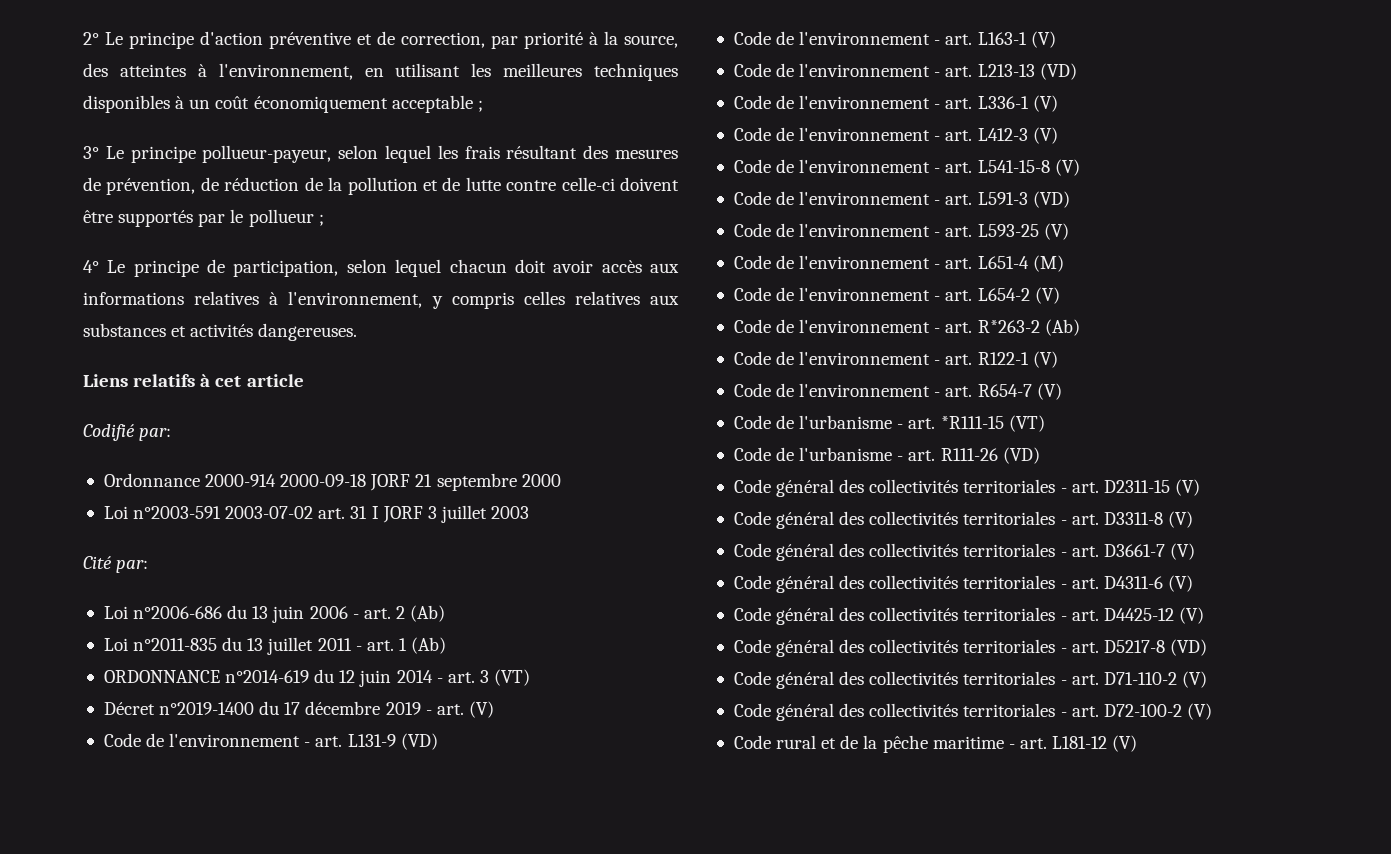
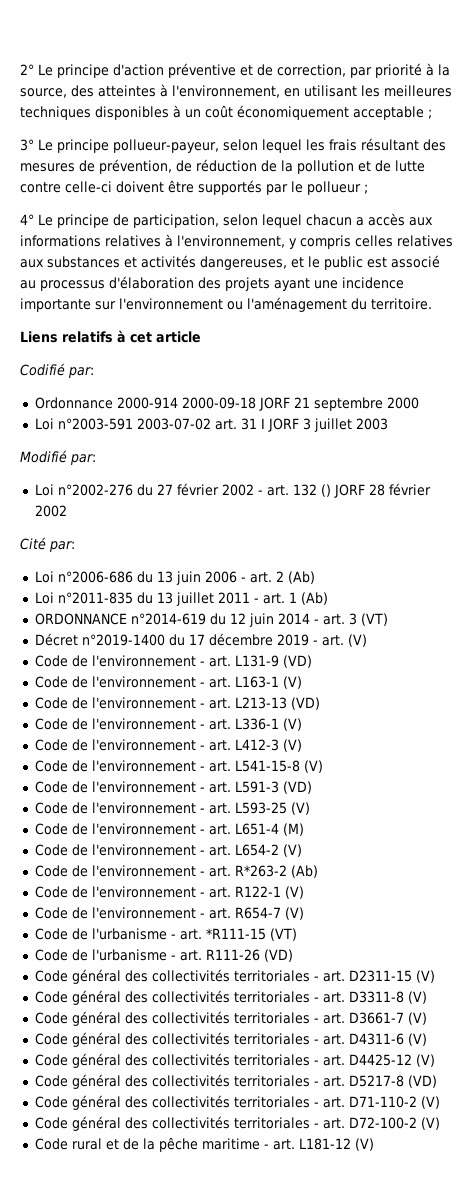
[514,259,594,273] doit avoir -> [356,217,364,226] a
[258,323,358,341] dangereuses. -> [200,255,440,270] [20,276,404,291] [20,297,432,312] dangereuses, et le public est associé au processus d'élaboration des projets ayant une incidence importante sur l'environnement ou l'aménagement du territoire.
(530, 512) none -> [20,450,96,465] [34,483,431,498] [34,505,67,517] // Modifié par: // Loi n°2002-276 du 27 février 2002 - art. 132 () JORF 28 février 2002

